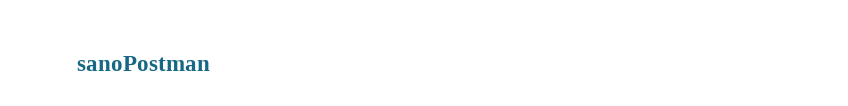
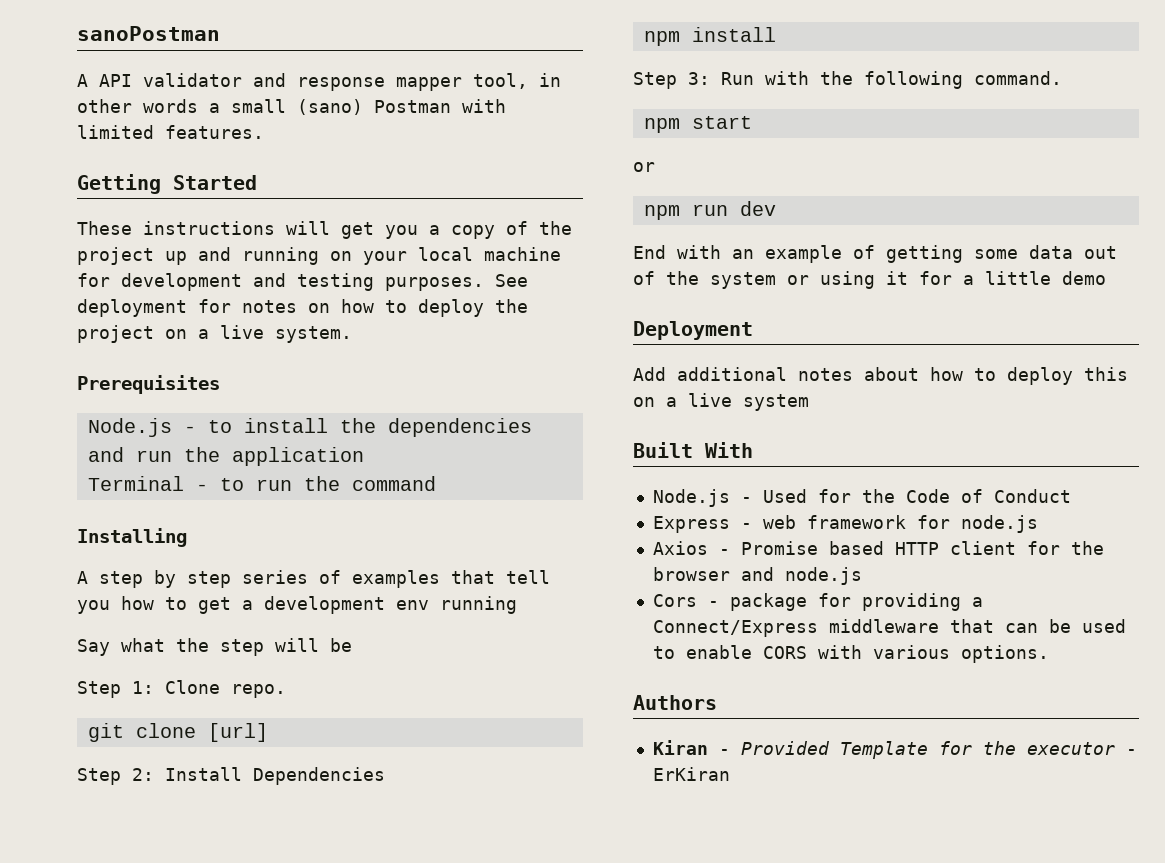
(210, 63) none -> [77,73,561,91] [77,99,506,115] [77,125,264,139] [77,174,257,194] [77,221,572,239] [77,247,561,265] [77,273,528,291] [77,299,528,317] [77,325,352,343] [77,375,220,394] [87,418,532,437] [87,447,364,466] [87,476,436,491] [77,528,187,547] [77,570,550,588] [77,596,517,614] [77,638,352,656] [77,680,286,698] [87,723,268,742] [77,767,385,785] [643,27,776,46] [633,71,1062,89] [643,116,752,133] [633,162,655,172] [643,201,776,220] [633,245,1117,263] [633,271,1106,289] [633,321,753,340] [633,367,1128,385] [633,393,809,411] [633,442,753,458] [652,489,1071,507] [652,515,1038,533] [652,541,1104,555] [652,567,862,585] [652,593,983,611] [652,619,1126,637] [652,645,1049,663] [633,695,717,710] [652,740,1137,759] [652,767,730,781] // A API validator and response mapper tool, in other words a small (sano) Postman with limited features. // Getting Started // These instructions will get you a copy of the project up and running on your local machine for development and testing purposes. See deployment for notes on how to deploy the project on a live system. // Prerequisites // Node.js - to install the dependencies and run the application // Terminal - to run the command // Installing // A step by step series of examples that tell you how to get a development env running // Say what the step will be // Step 1: Clone repo. // git clone [url] // Step 2: Install Dependencies // npm install // Step 3: Run with the following command. // npm start // or // npm run dev // End with an example of getting some data out of the system or using it for a little demo // Deployment // Add additional notes about how to deploy this on a live system // Built With // Node.js - Used for the Code of Conduct // Express - web framework for node.js // Axios - Promise based HTTP client for the browser and node.js // Cors - package for providing a Connect/Express middleware that can be used to enable CORS with various options. // Authors // Kiran - Provided Template for the executor - ErKiran

